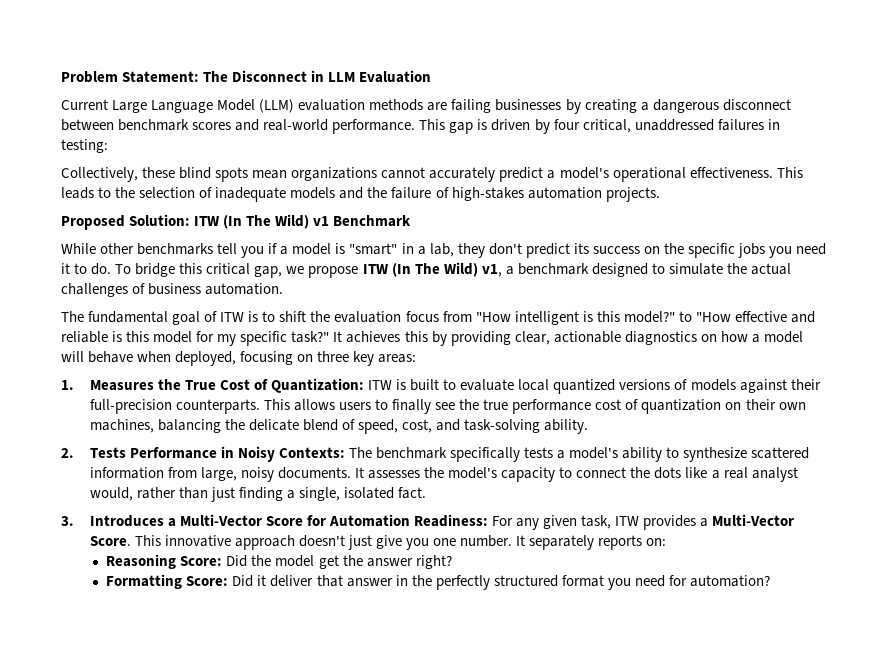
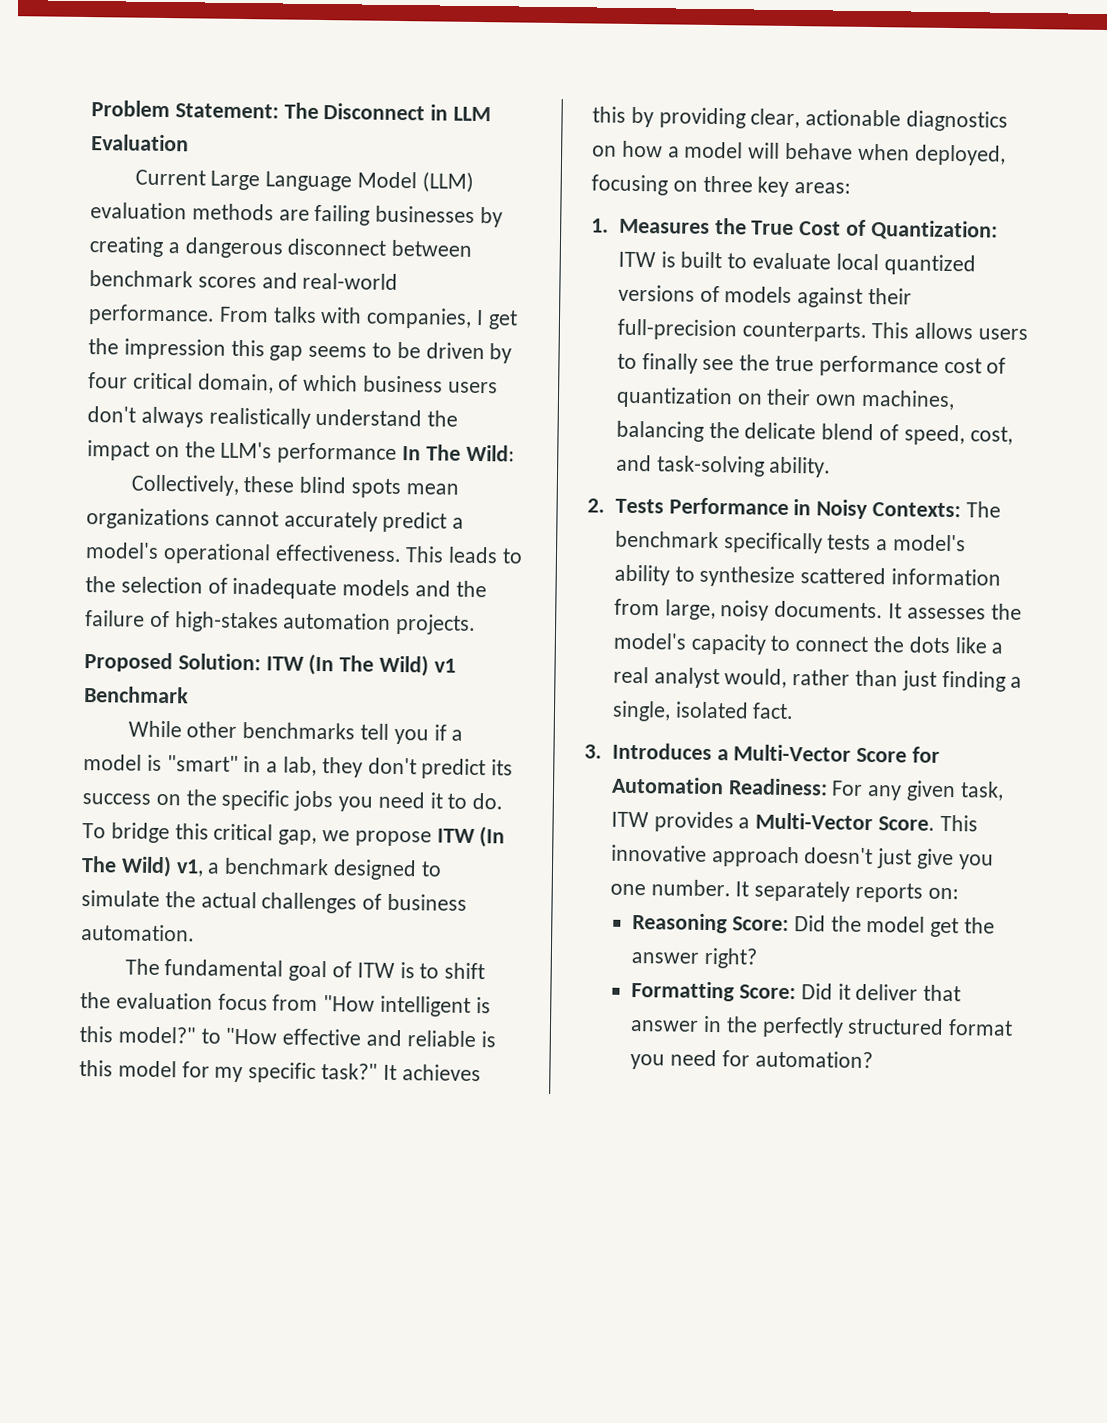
[419,119,780,134] [61,139,108,153] This gap is driven by four critical, unaddressed failures in testing: -> [218,306,518,330] [88,338,513,364] [88,372,498,394] [87,406,459,429] [87,440,515,464] From talks with companies, I get the impression this gap seems to be driven by four critical domain, of which business users don't always realistically understand the impact on the LLM's performance In The Wild:

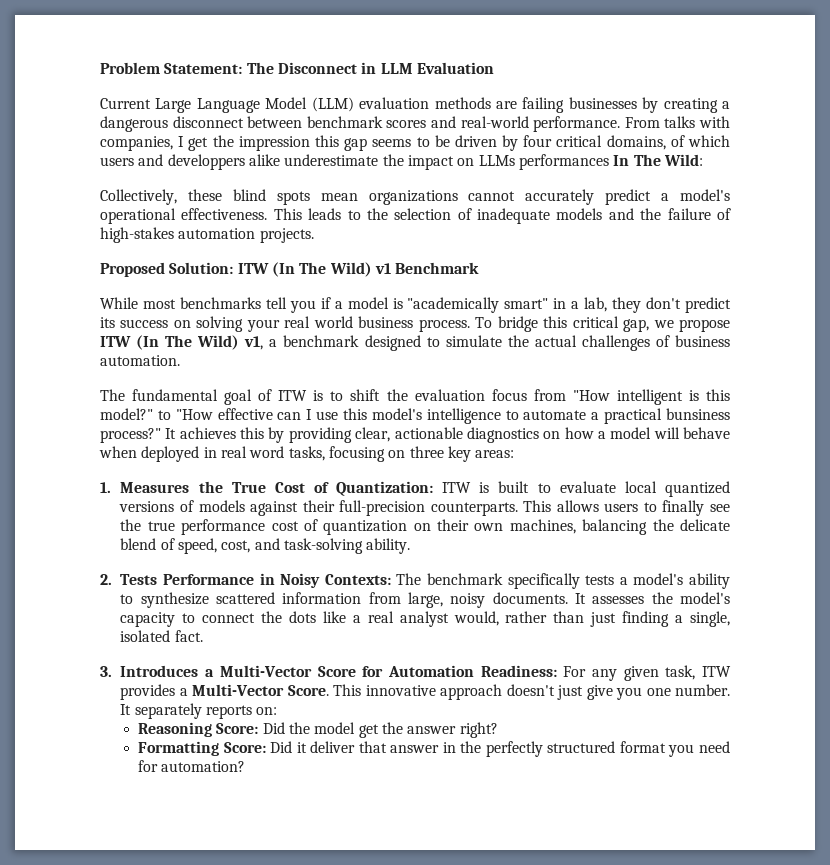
[197,373,274,394] domain, -> [606,135,666,150] domains,
[363,375,498,394] [87,406,459,429] [87,440,398,464] business users don't always realistically understand the impact on the LLM's performance -> [100,154,609,170] users and developpers alike underestimate the impact on LLMs performances
[186,721,238,738] other -> [142,299,176,309] most
[166,755,239,772] "smart" -> [407,297,549,313] "academically smart"
[185,789,504,812] the specific jobs you need it to do. -> [196,316,470,332] solving your real world business process.
[366,1029,496,1048] [79,1059,379,1084] and reliable is this model for my specific task?" -> [277,408,730,424] [100,428,161,443] can I use this model's intelligence to automate a practical bunsiness process?"
[913,144,1006,166] deployed, -> [141,446,325,462] deployed in real word tasks,

